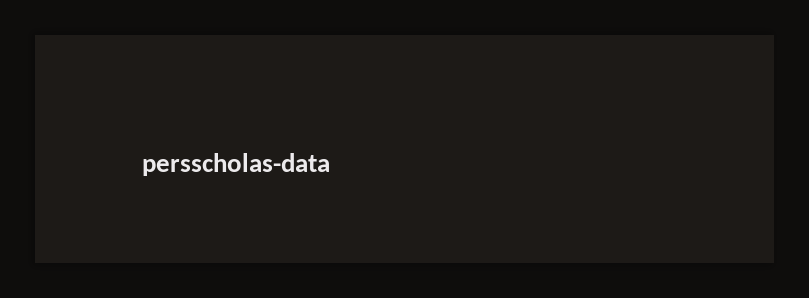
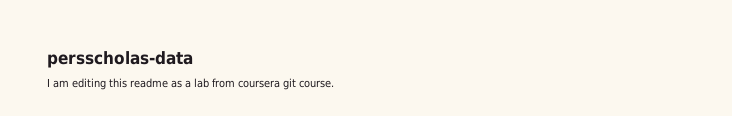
(330, 164) none -> [47,78,334,90] // I am editing this readme as a lab from coursera git course.

